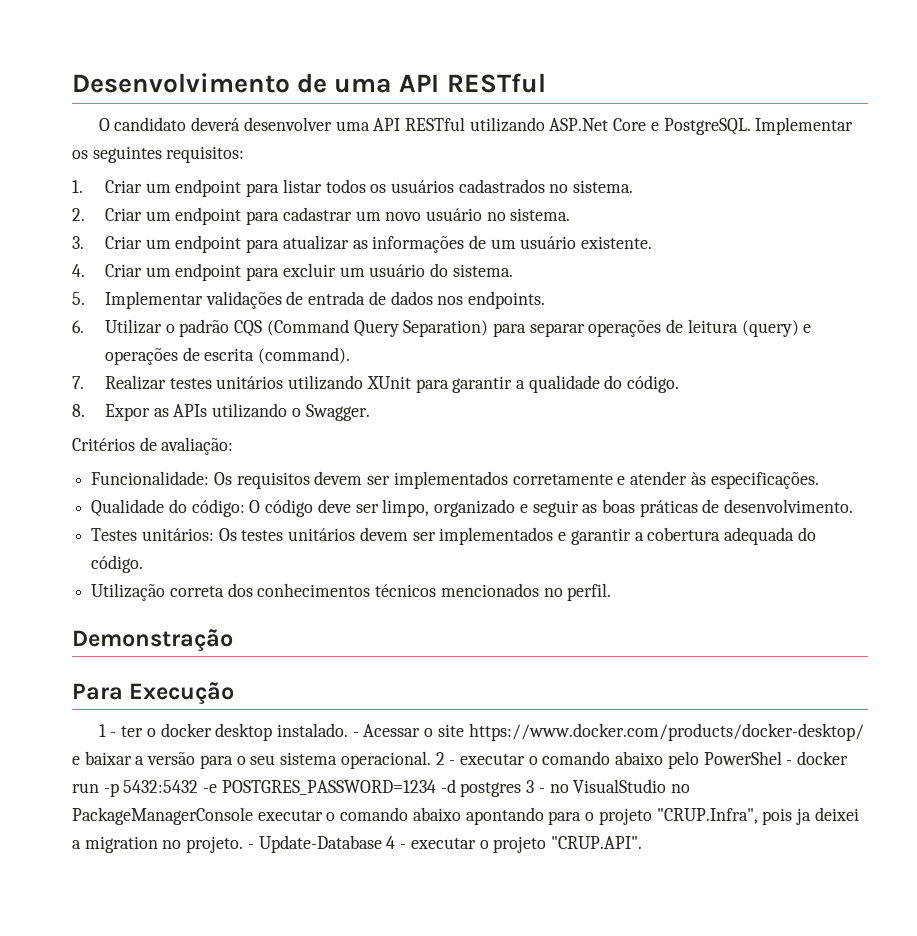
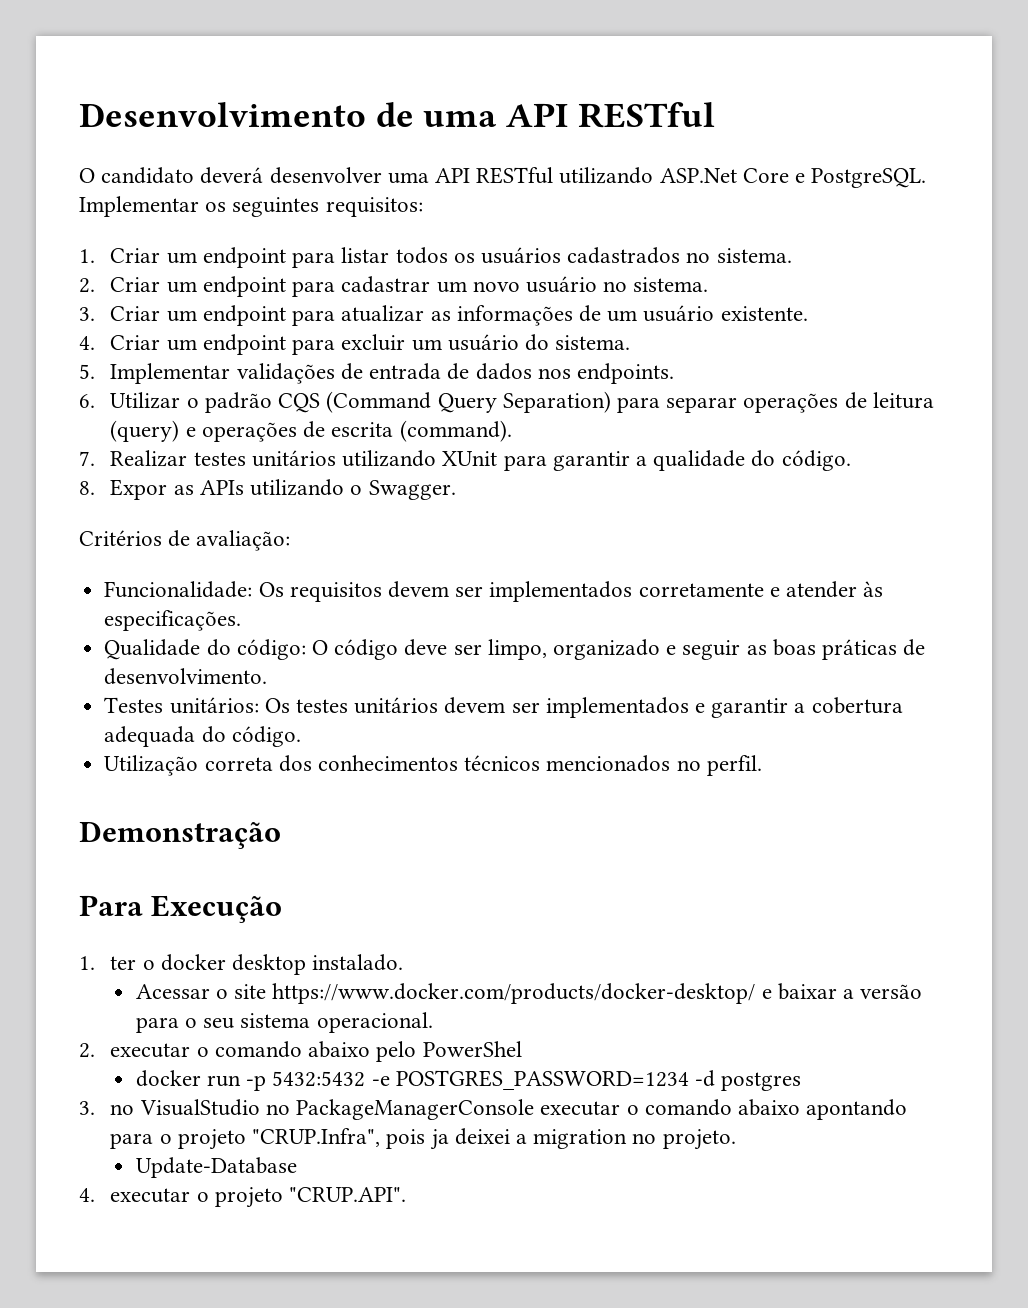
[98,724,117,737] 1 - -> [79,956,95,970] 1.
[352,732,359,737] - -> (404, 962) //
[435,752,456,765] 2 - -> [79,1043,95,1058] // 2.
[786,760,793,765] - -> (522, 1049) //
[526,780,545,793] 3 - -> [79,1101,95,1115] // 3.
[247,844,254,849] - -> (736, 1139) //
[386,836,407,849] 4 - -> [79,1188,95,1202] // 4.

